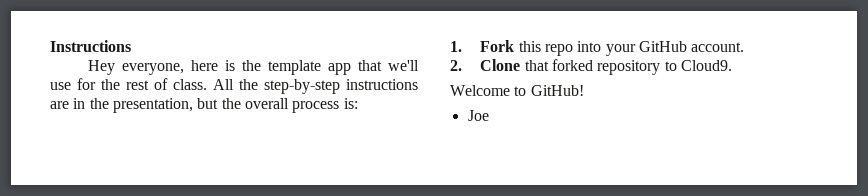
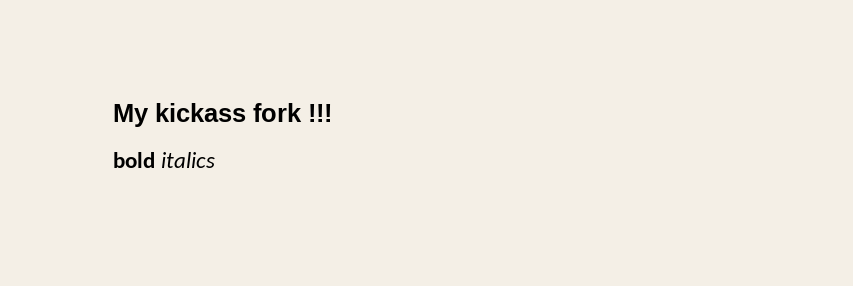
[50,40,131,52] [87,60,420,75] [50,78,418,94] [50,98,358,113] [450,40,745,56] [450,59,732,75] [450,85,584,96] [467,110,489,121] Instructions // Hey everyone, here is the template app that we'll use for the rest of class. All the step-by-step instructions are in the presentation, but the overall process is: // 1. Fork this repo into your GitHub account. // 2. Clone that forked repository to Cloud9. // Welcome to GitHub! // Joe -> [113,103,332,127] [113,152,216,168] My kickass fork !!! // bold italics

